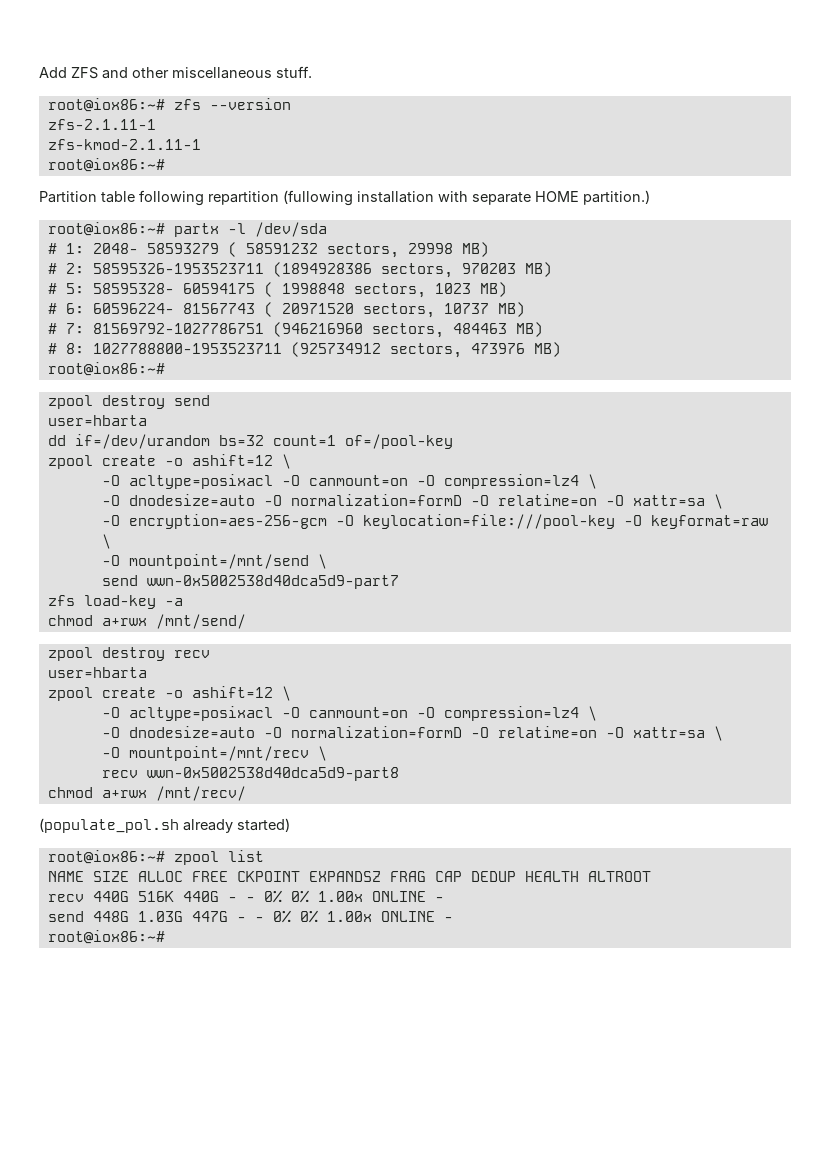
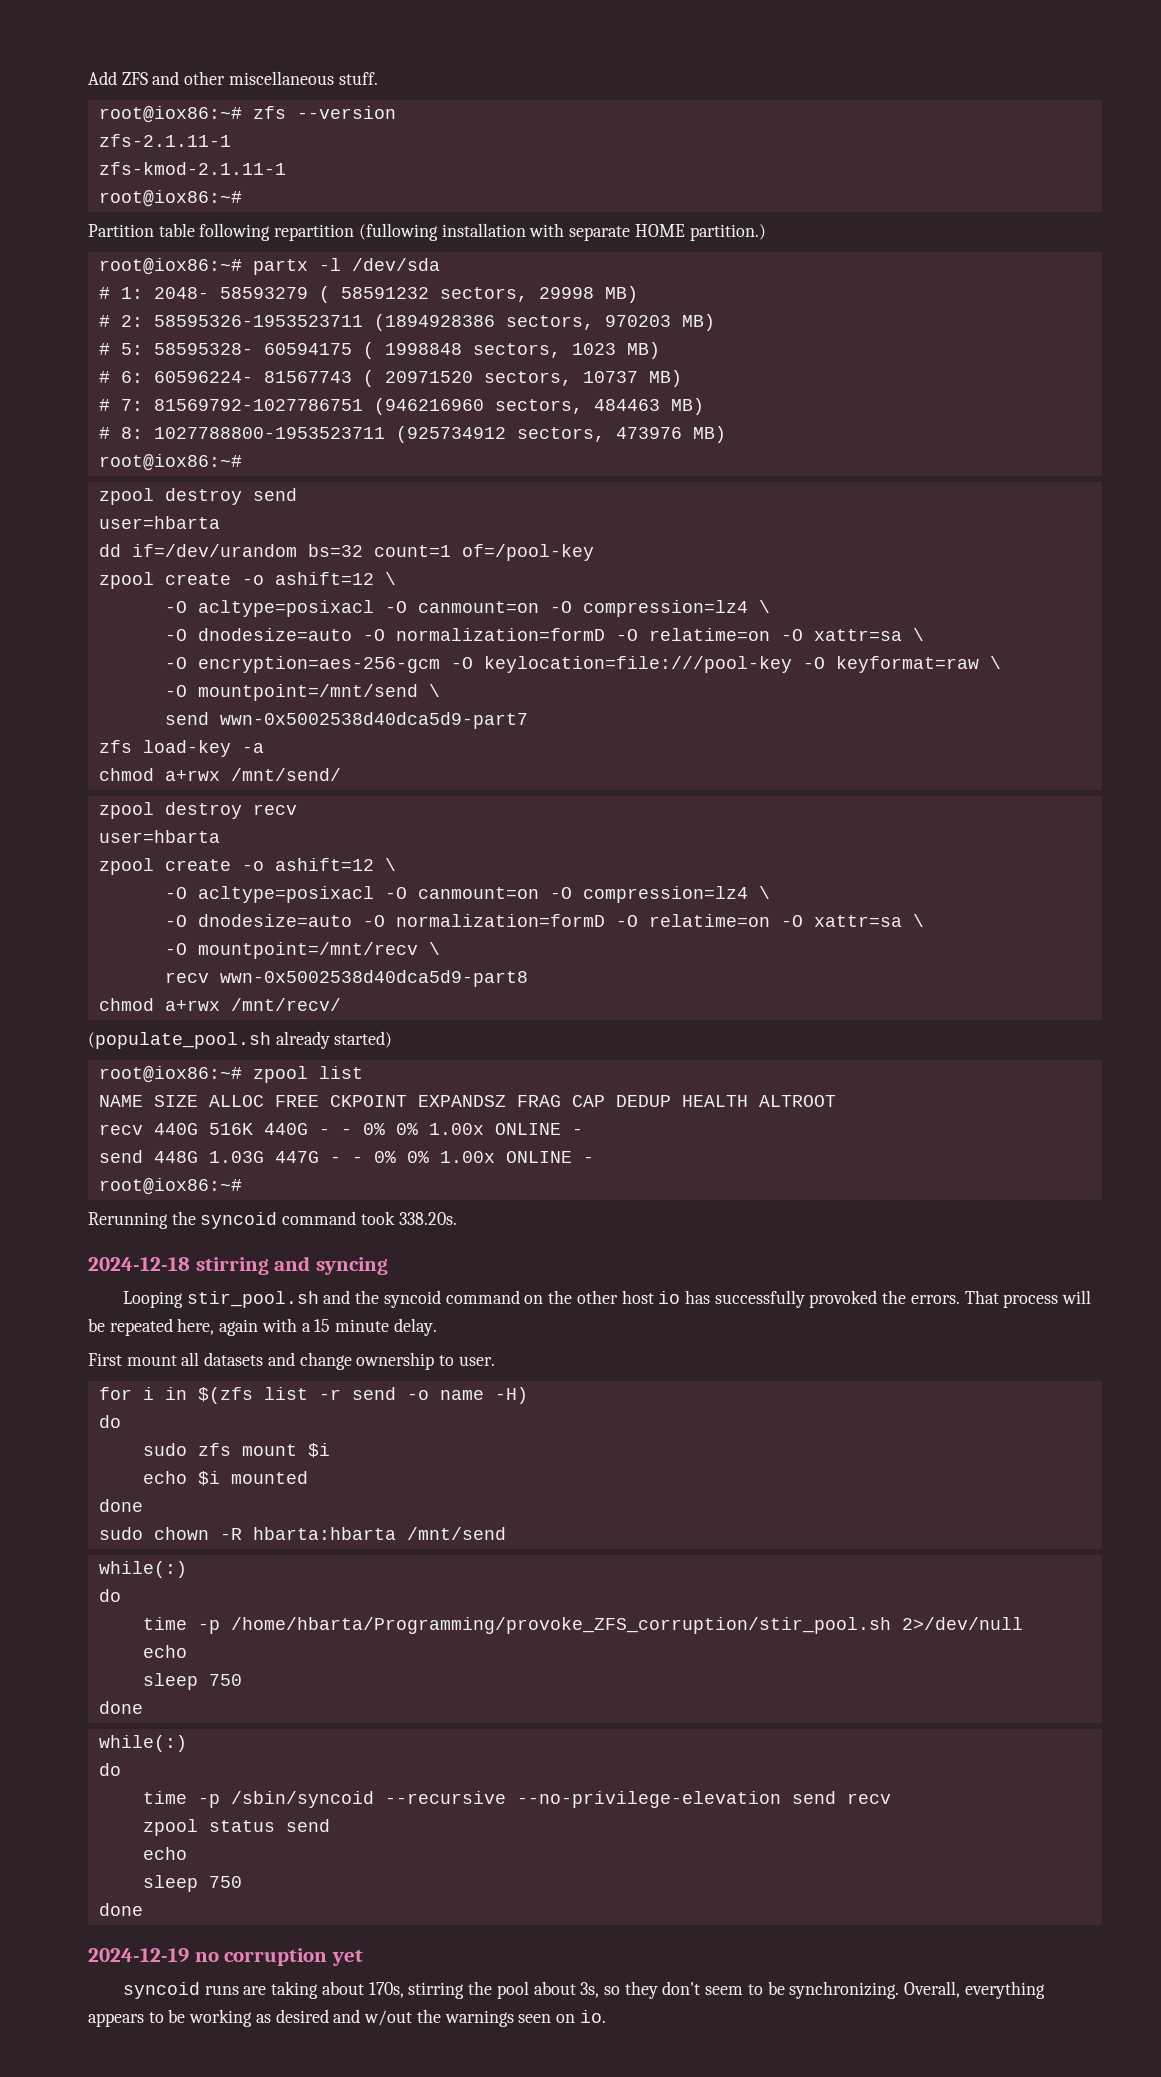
[39,818,179,833] (populate_pol.sh -> [88,1032,271,1049] (populate_pool.sh
(165, 937) none -> [88,1211,457,1229] [88,1256,388,1275] [123,1290,1092,1308] [88,1318,437,1336] [88,1352,495,1370] [98,1387,528,1404] [98,1415,121,1428] [142,1443,330,1458] [142,1471,308,1486] [98,1499,143,1512] [98,1527,506,1540] [98,1561,187,1578] [98,1589,121,1602] [142,1617,1023,1634] [142,1645,187,1658] [142,1673,242,1690] [98,1701,143,1714] [98,1735,187,1752] [98,1763,121,1776] [142,1791,891,1808] [142,1819,330,1836] [142,1847,187,1860] [142,1875,242,1892] [98,1903,143,1916] [88,1948,363,1966] [123,1981,1045,1999] [88,2009,606,2027] // Rerunning the syncoid command took 338.20s. // 2024-12-18 stirring and syncing // Looping stir_pool.sh and the syncoid command on the other host io has successfully provoked the errors. That process will be repeated here, again with a 15 minute delay. // First mount all datasets and change ownership to user. // for i in $(zfs list -r send -o name -H) // do // sudo zfs mount $i // echo $i mounted // done // sudo chown -R hbarta:hbarta /mnt/send // while(:) // do // time -p /home/hbarta/Programming/provoke_ZFS_corruption/stir_pool.sh 2>/dev/null // echo // sleep 750 // done // while(:) // do // time -p /sbin/syncoid --recursive --no-privilege-elevation send recv // zpool status send // echo // sleep 750 // done // 2024-12-19 no corruption yet // syncoid runs are taking about 170s, stirring the pool about 3s, so they don't seem to be synchronizing. Overall, everything appears to be working as desired and w/out the warnings seen on io.

